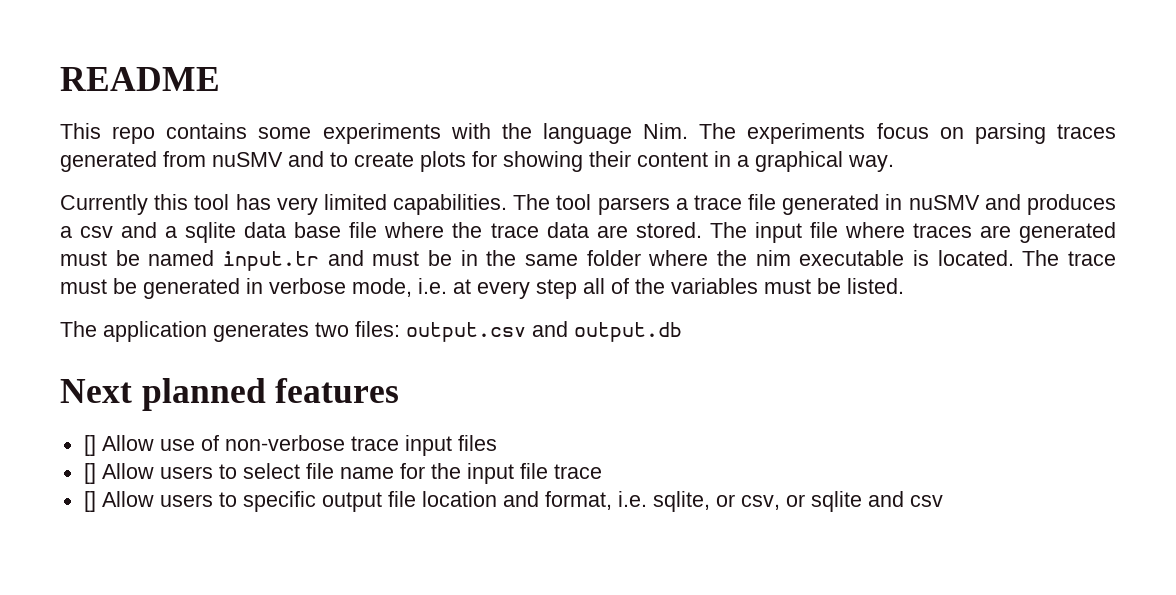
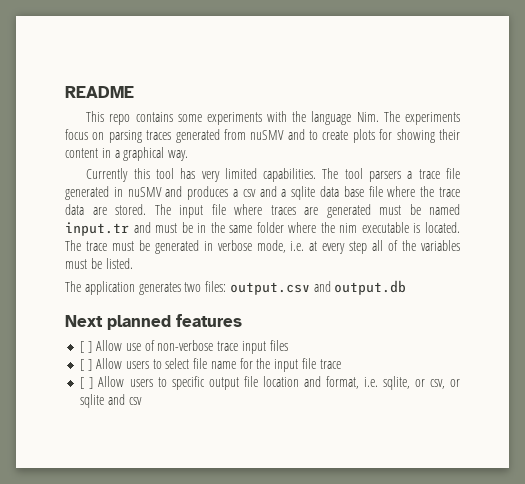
[83,435,96,456] [] -> [80,341,93,353] [ ]
[83,463,96,484] [] -> [80,359,93,371] [ ]
[83,491,96,512] [] -> [80,377,94,389] [ ]

